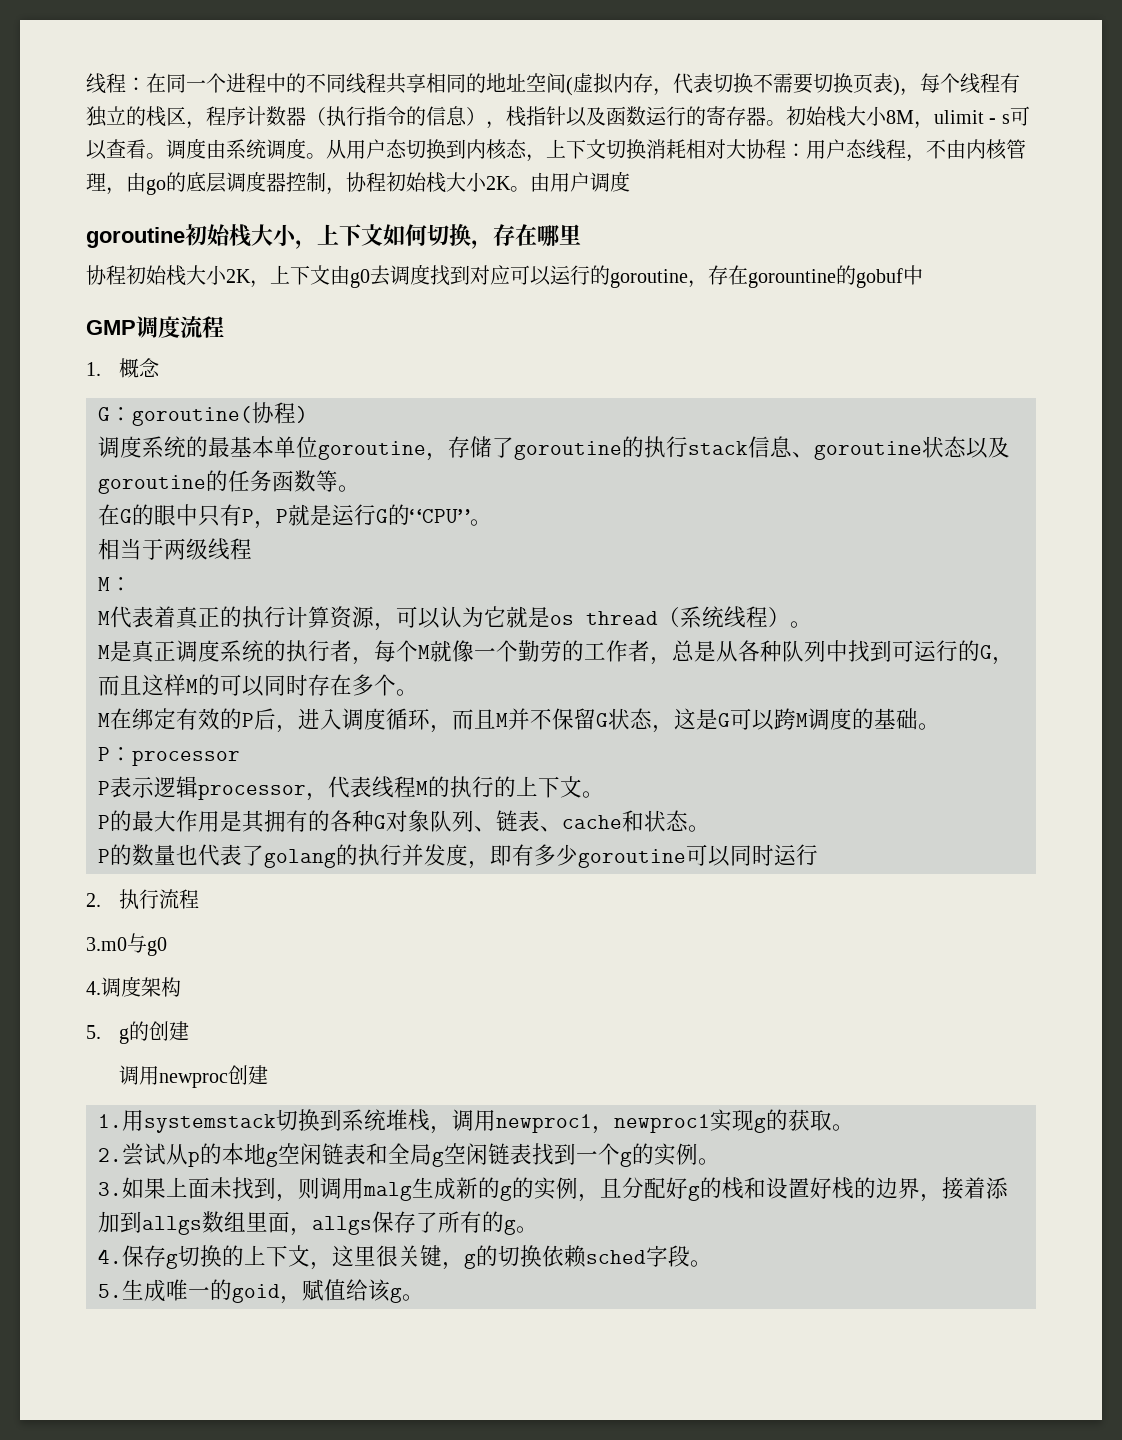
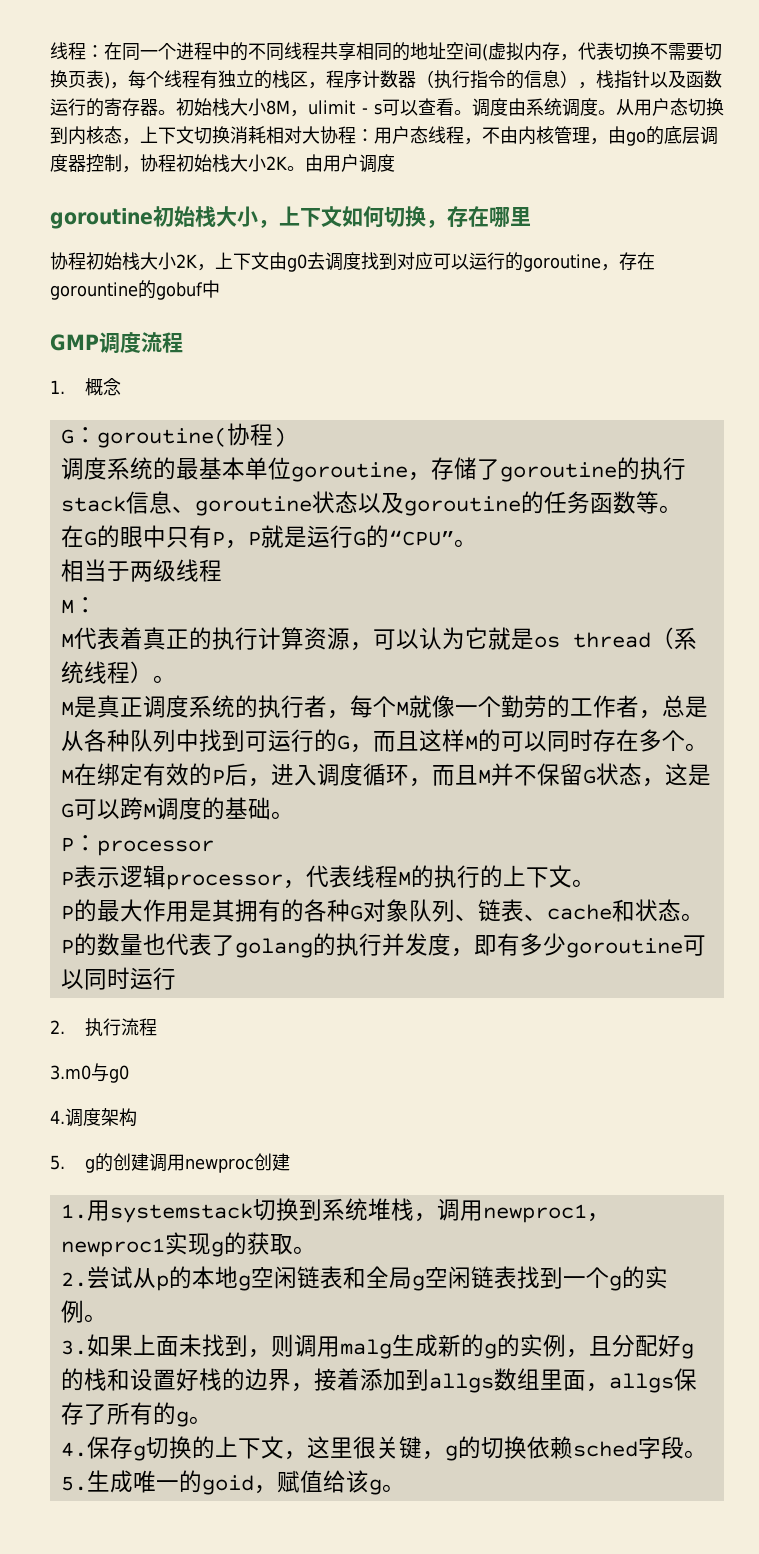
(189, 1031) // -> (150, 1162) none

